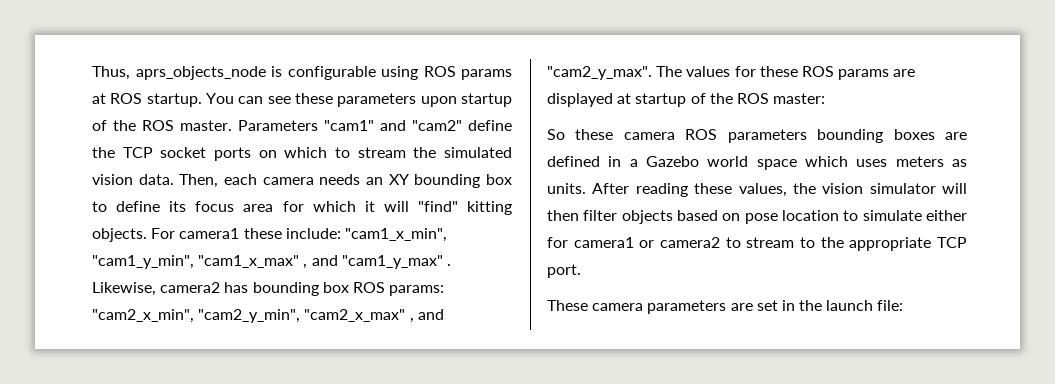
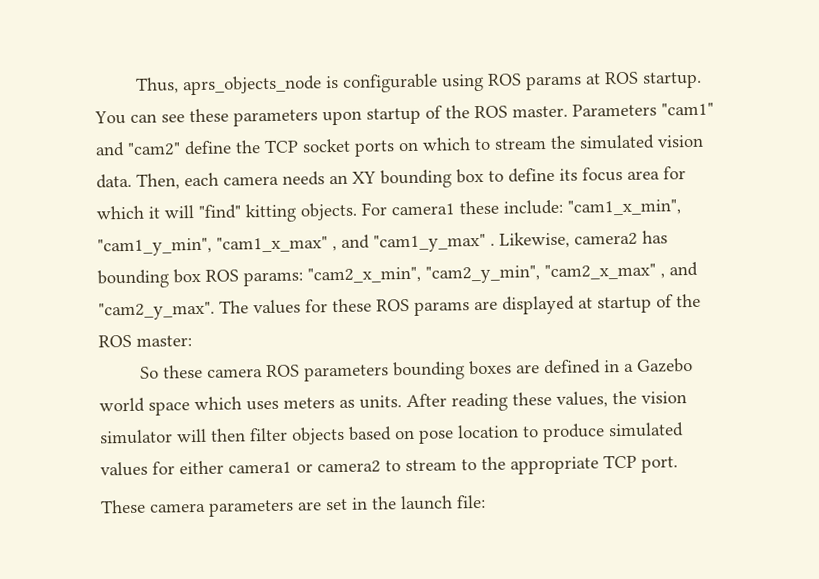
[862,210,967,221] [547,237,568,248] simulate either for -> [542,422,684,443] [100,460,224,477] produce simulated values for either

